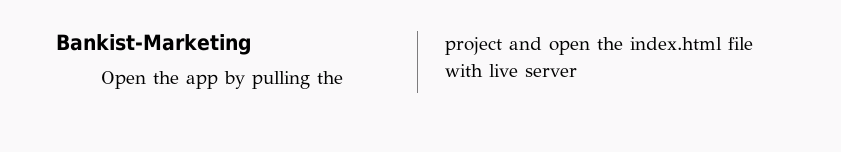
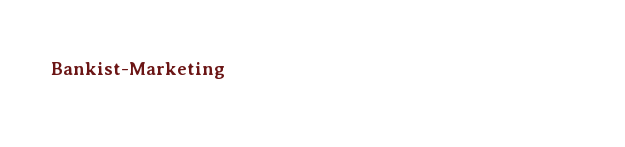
[100,71,343,89] [445,37,753,55] [445,64,577,77] // Open the app by pulling the project and open the index.html file with live server -> (225, 70) none

